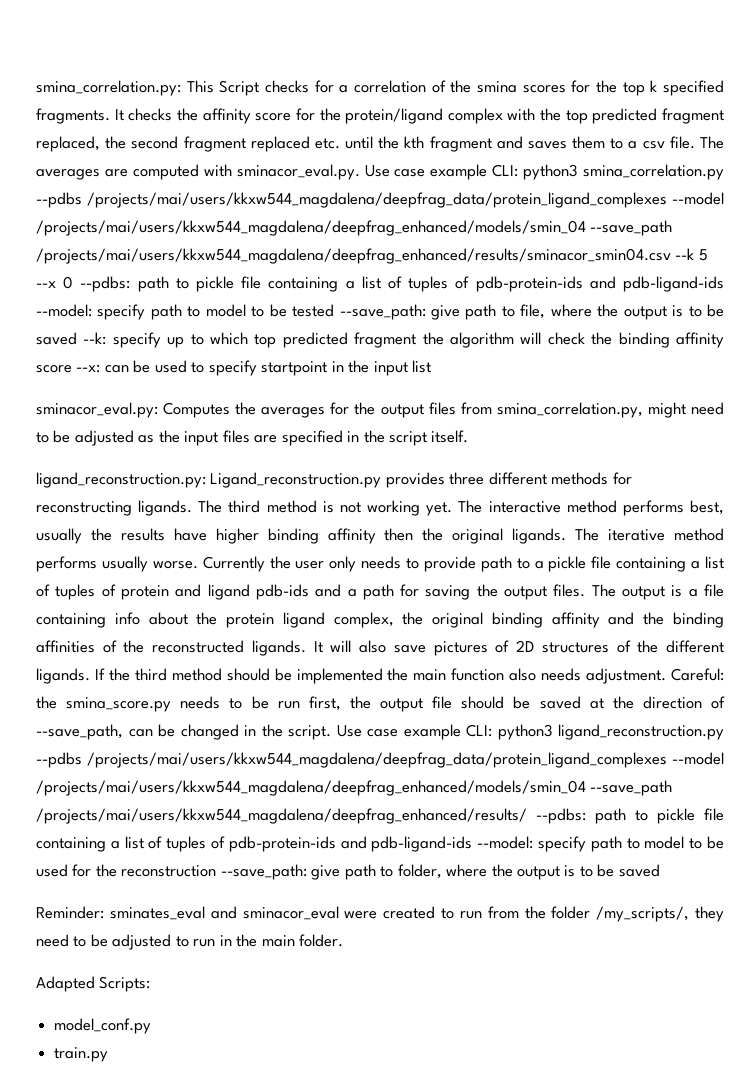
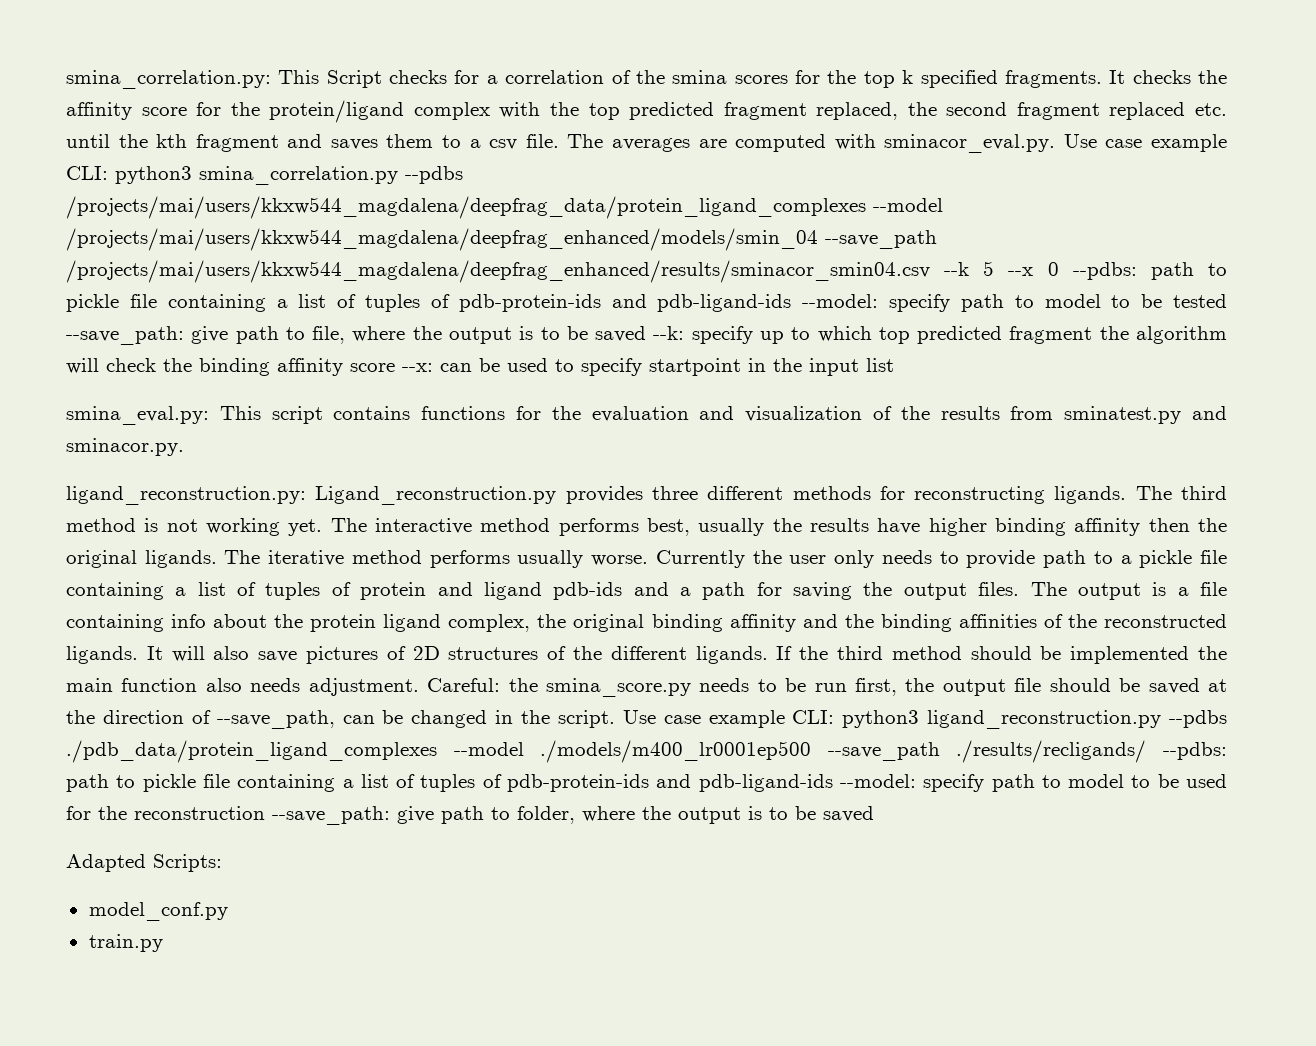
[36,402,724,418] [36,430,469,446] sminacor_eval.py: Computes the averages for the output files from smina_correlation.py, might need to be adjusted as the input files are specified in the script itself. -> [66,406,1227,425] [66,438,184,456] smina_eval.py: This script contains functions for the evaluation and visualization of the results from sminatest.py and sminacor.py.
[86,752,724,768] [36,780,673,796] [36,808,527,824] /projects/mai/users/kkxw544_magdalena/deepfrag_data/protein_ligand_complexes --model /projects/mai/users/kkxw544_magdalena/deepfrag_enhanced/models/smin_04 --save_path /projects/mai/users/kkxw544_magdalena/deepfrag_enhanced/results/ -> [66,740,1147,763] ./pdb_data/protein_ligand_complexes --model ./models/m400_lr0001ep500 --save_path ./results/recligands/
[36,906,724,922] [36,934,344,950] // Reminder: sminates_eval and sminacor_eval were created to run from the folder /my_scripts/, they need to be adjusted to run in the main folder. -> (874, 814) none

